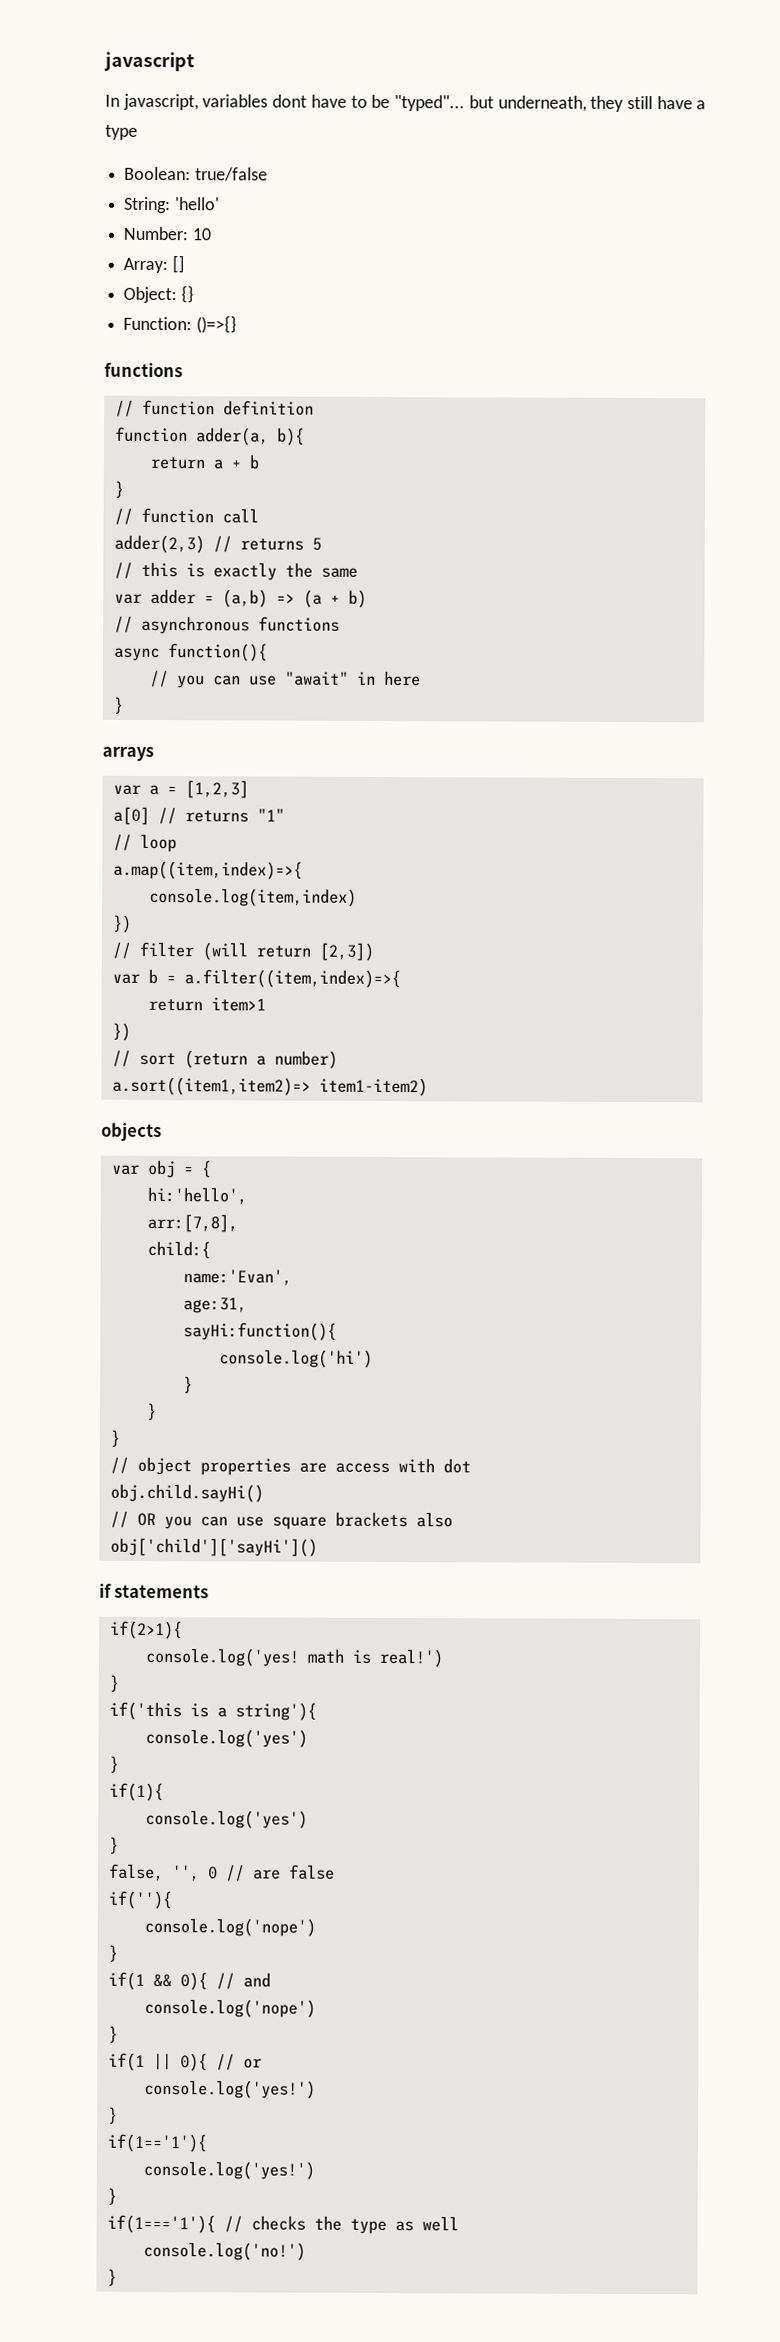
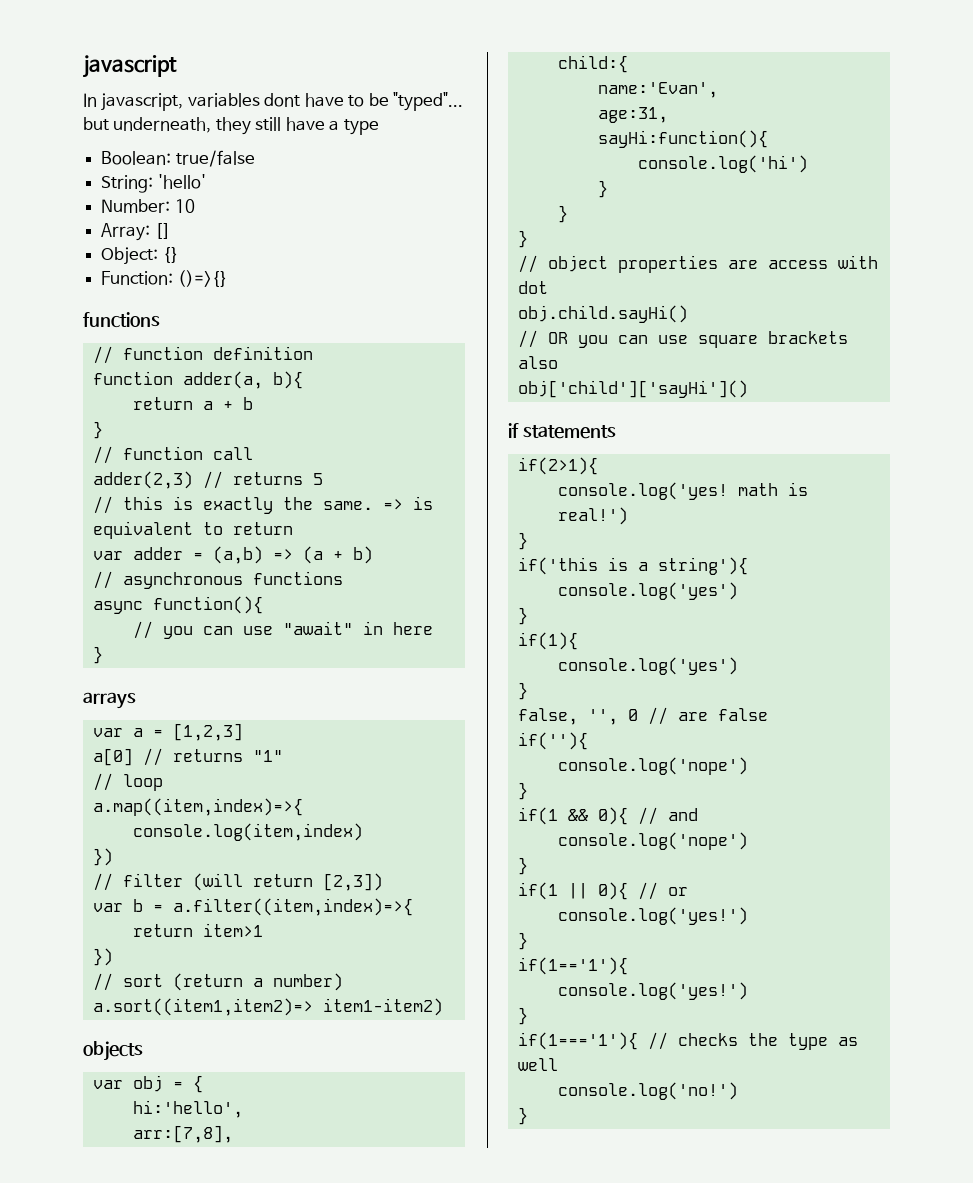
[320,567,358,578] same -> [322,496,433,510] [92,521,293,539] same. => is equivalent to return

